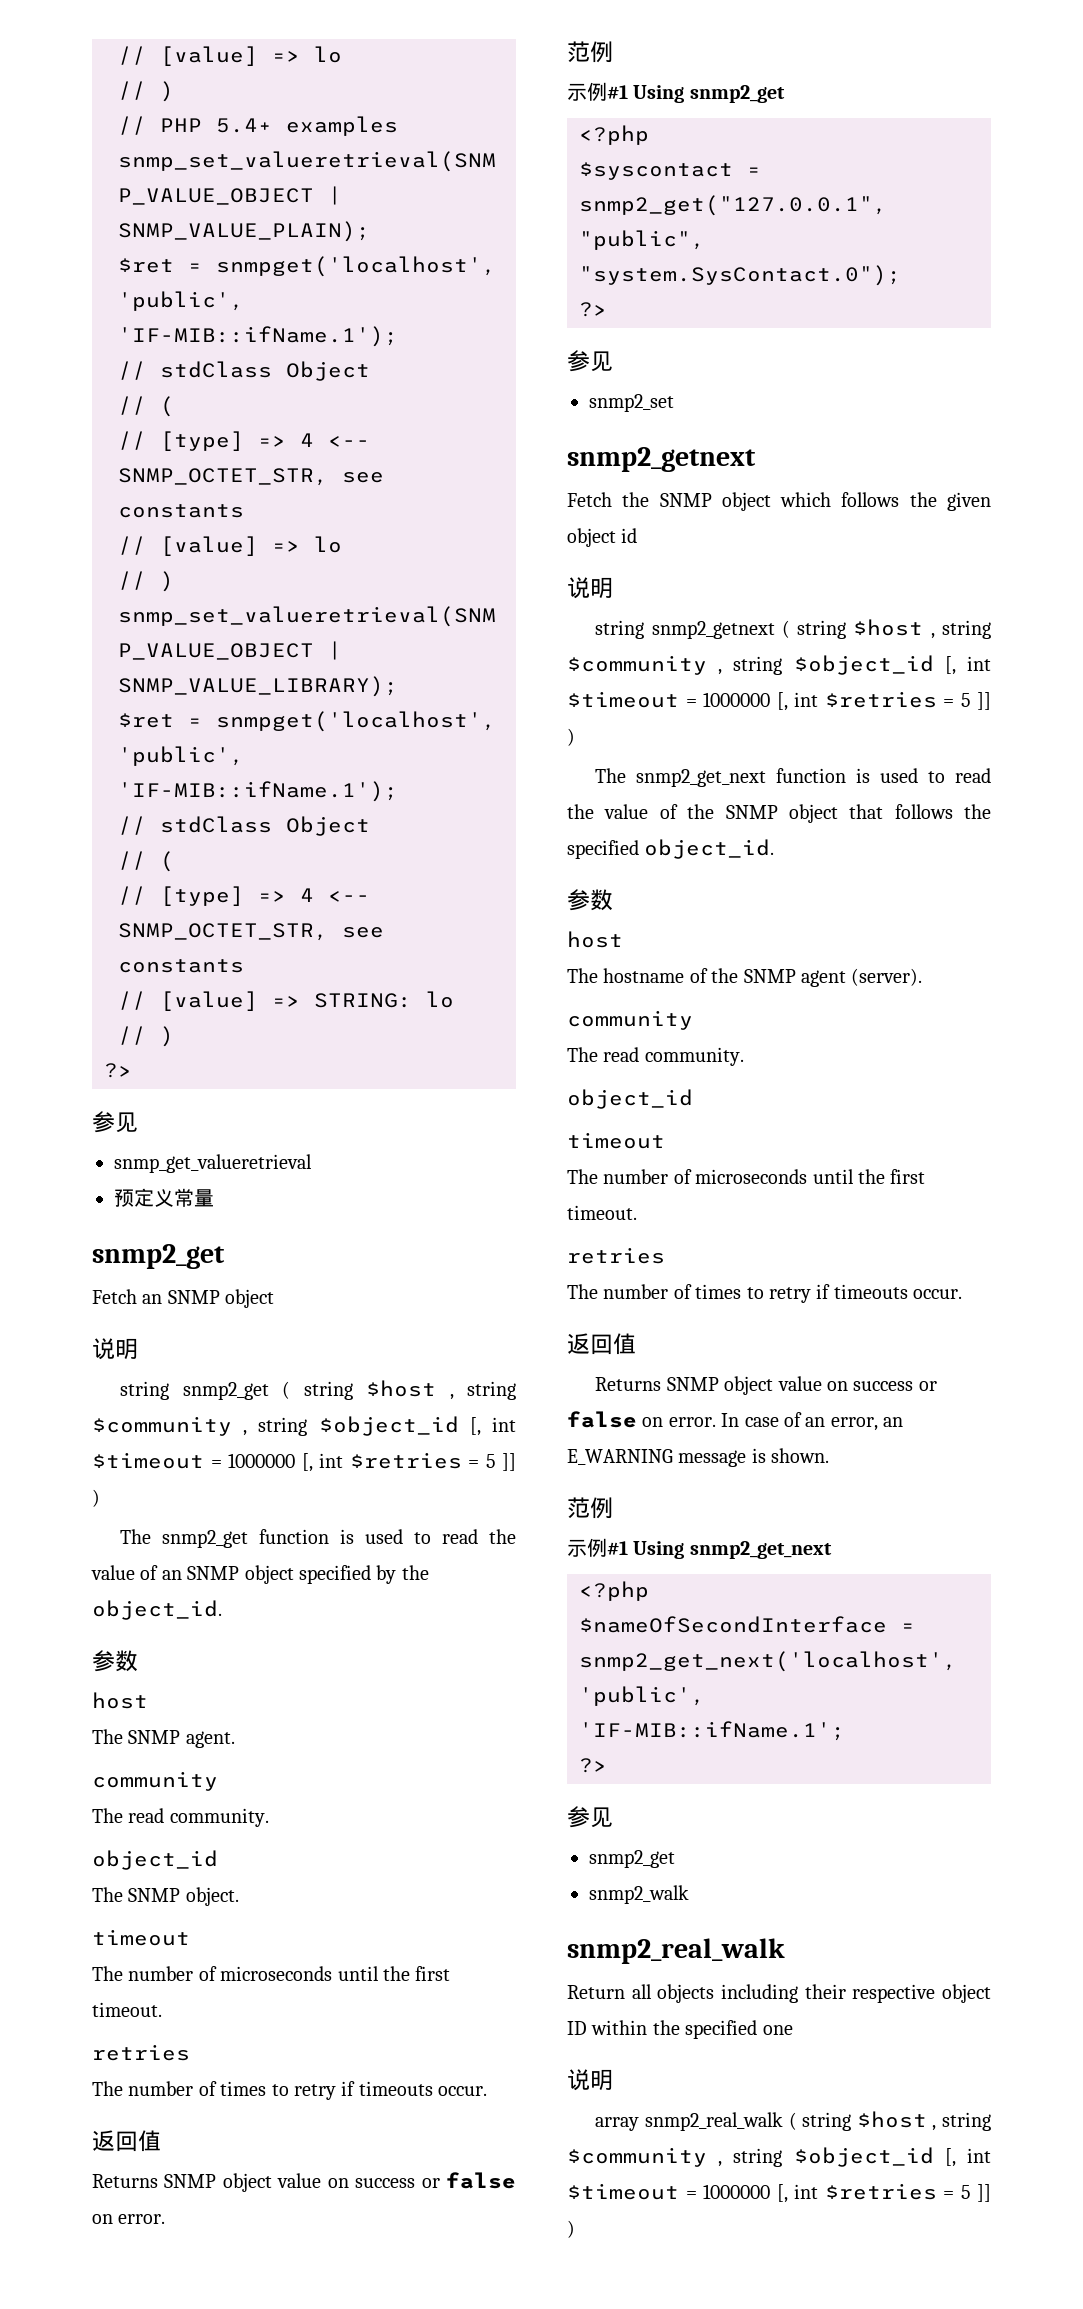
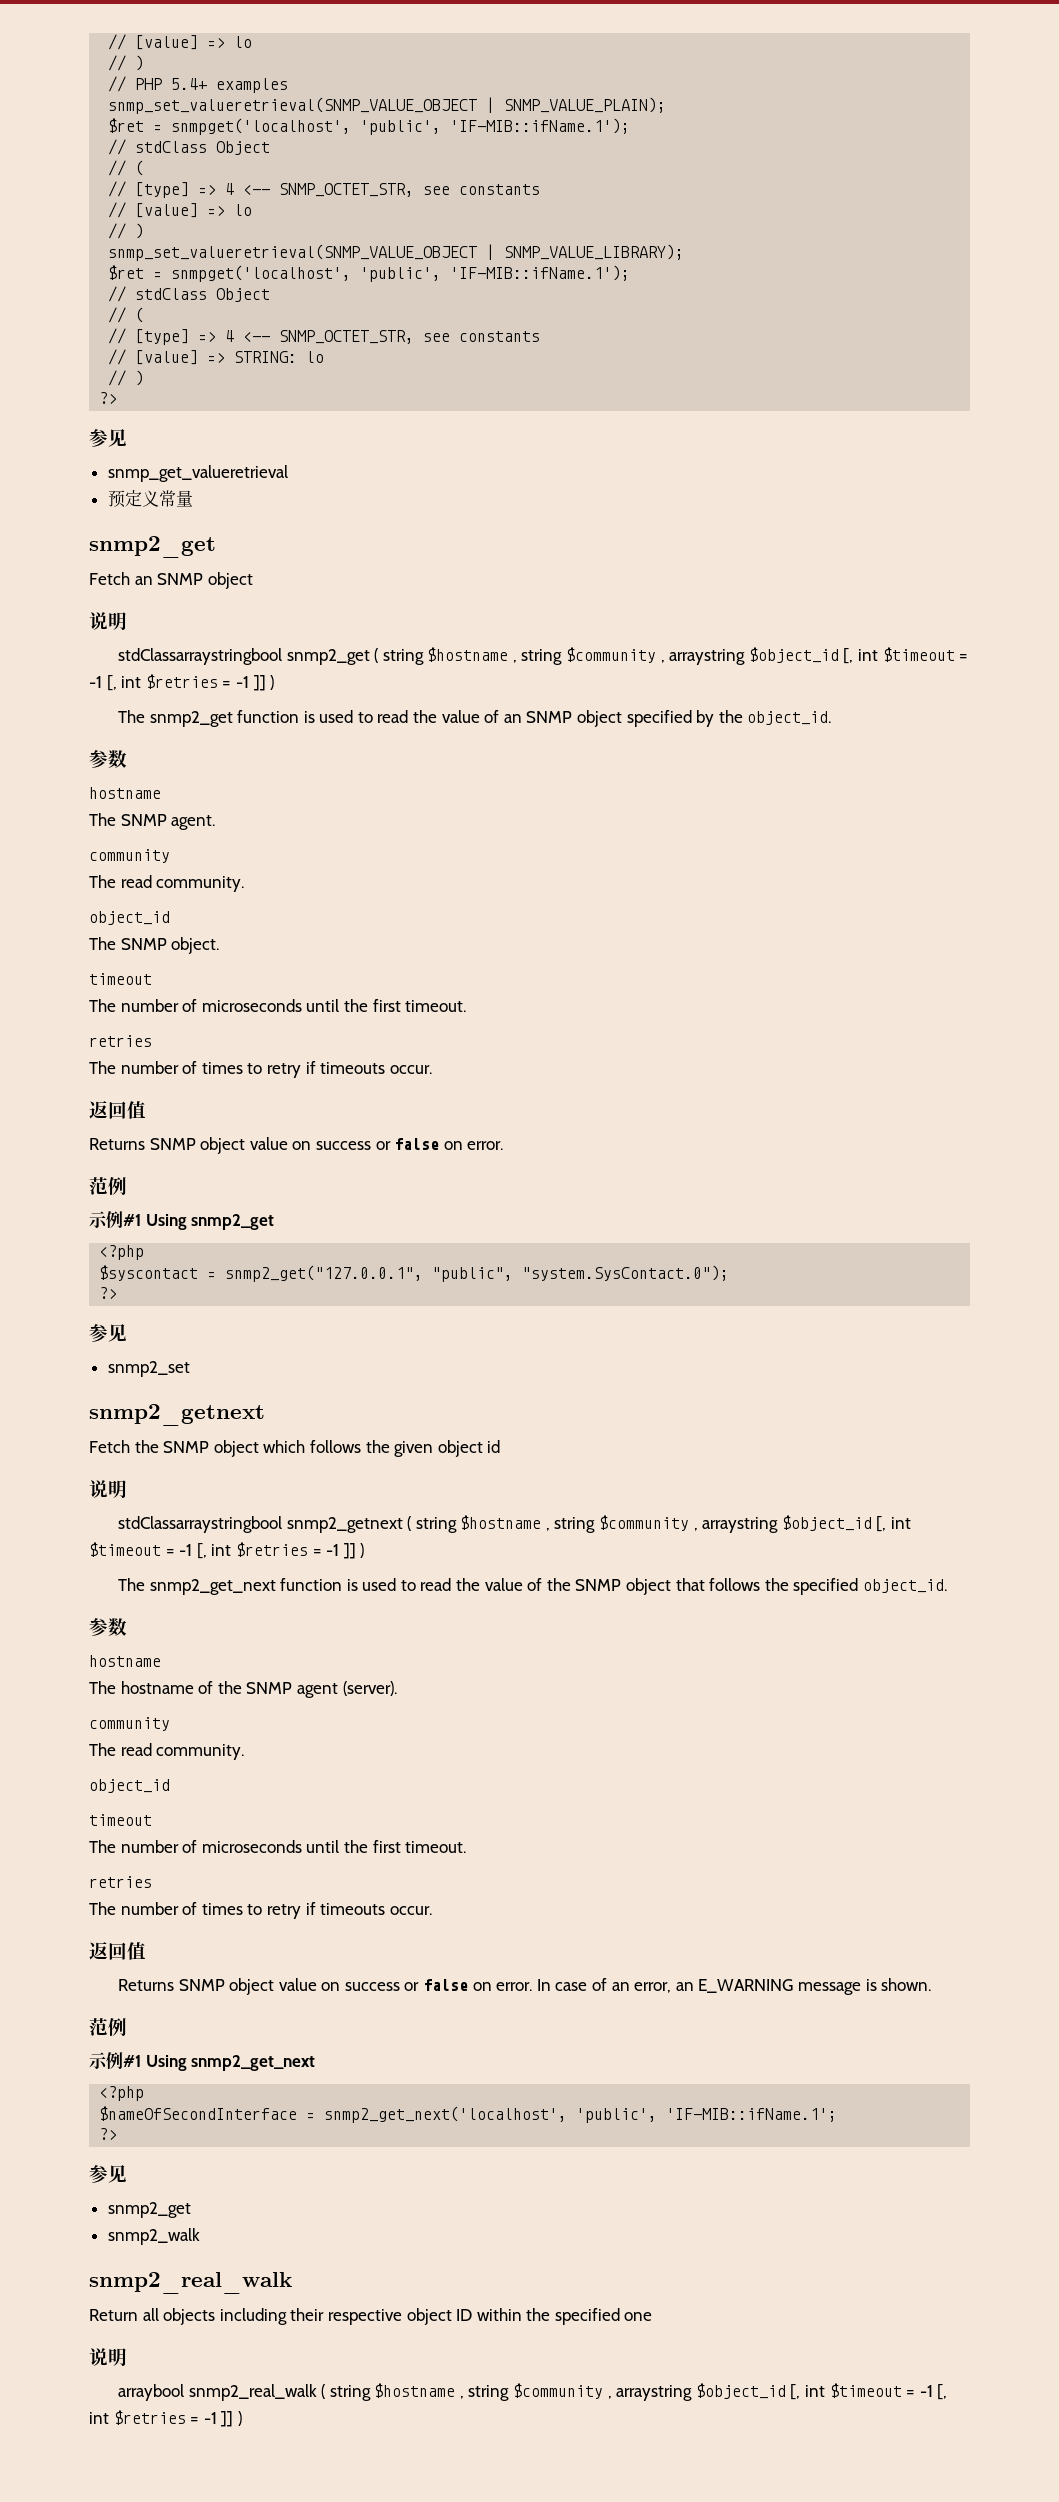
[120,1381,170,1400] string -> [117,648,282,665] stdClassarraystringbool
[366,1380,516,1400] [92,1416,516,1436] [92,1452,496,1472] $host , string $community , string $object_id [, int $timeout = 1000000 [, int $retries = 5 -> [427,647,969,665] [89,674,249,691] $hostname , string $community , arraystring $object_id [, int $timeout = -1 [, int $retries = -1
[92,1692,148,1709] host -> [89,787,161,799] hostname
[595,620,645,639] string -> [117,1516,282,1533] stdClassarraystringbool
[853,619,991,639] [567,655,991,675] [567,691,971,711] $host , string $community , string $object_id [, int $timeout = 1000000 [, int $retries = 5 -> [460,1515,912,1533] [89,1542,340,1559] $hostname , string $community , arraystring $object_id [, int $timeout = -1 [, int $retries = -1
[567,931,623,948] host -> [89,1655,161,1667] hostname
[595,2117,640,2131] array -> [117,2384,184,2401] arraybool
[856,2111,991,2131] [567,2147,991,2167] [567,2183,971,2203] $host , string $community , string $object_id [, int $timeout = 1000000 [, int $retries = 5 -> [374,2383,948,2401] [89,2410,217,2425] $hostname , string $community , arraystring $object_id [, int $timeout = -1 [, int $retries = -1

